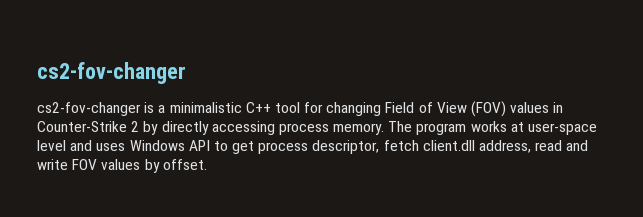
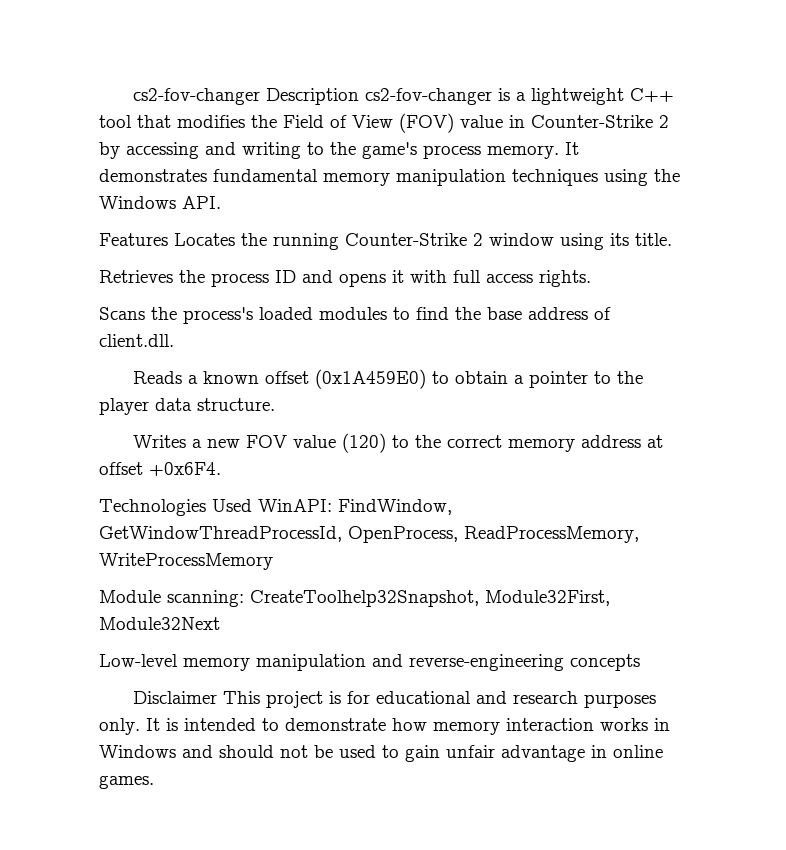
[37,62,186,84] cs2-fov-changer // -> [132,88,359,105] cs2-fov-changer Description
[169,102,242,113] minimalistic -> [530,88,624,105] lightweight
[304,102,382,116] for changing -> [137,115,277,128] that modifies the
[510,102,550,113] values -> [460,115,503,128] value
[161,121,598,135] [37,140,589,154] [37,159,207,173] directly accessing process memory. The program works at user-space level and uses Windows API to get process descriptor, fetch client.dll address, read and write FOV values by offset. -> [126,142,579,159] [99,169,680,186] [99,196,221,209] [99,233,672,250] [99,270,591,287] [99,307,611,324] [99,334,174,347] [132,369,643,389] [99,398,275,415] [132,433,663,453] [99,462,221,476] [99,499,452,516] [99,526,639,543] [99,553,273,570] [99,590,610,607] [99,617,220,630] [99,654,640,671] [132,691,656,708] [99,718,670,735] [99,745,663,762] [99,775,154,789] accessing and writing to the game's process memory. It demonstrates fundamental memory manipulation techniques using the Windows API. // Features Locates the running Counter-Strike 2 window using its title. // Retrieves the process ID and opens it with full access rights. // Scans the process's loaded modules to find the base address of client.dll. // Reads a known offset (0x1A459E0) to obtain a pointer to the player data structure. // Writes a new FOV value (120) to the correct memory address at offset +0x6F4. // Technologies Used WinAPI: FindWindow, GetWindowThreadProcessId, OpenProcess, ReadProcessMemory, WriteProcessMemory // Module scanning: CreateToolhelp32Snapshot, Module32First, Module32Next // Low-level memory manipulation and reverse-engineering concepts // Disclaimer This project is for educational and research purposes only. It is intended to demonstrate how memory interaction works in Windows and should not be used to gain unfair advantage in online games.

